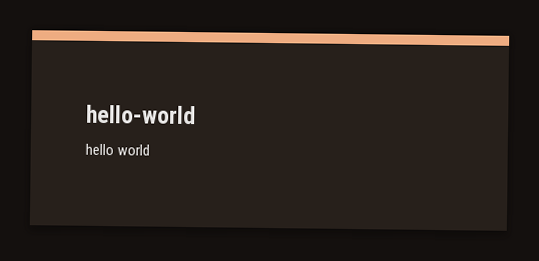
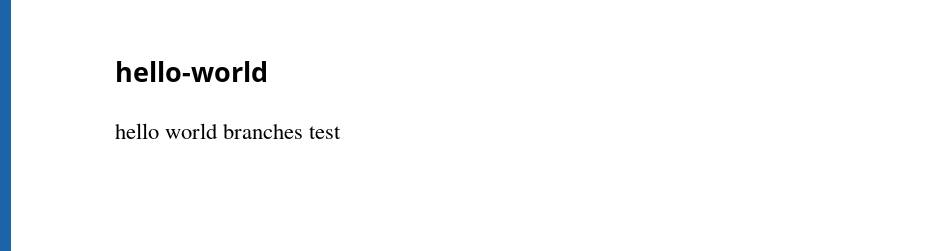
(151, 150) none -> [223,123,342,139] branches test

